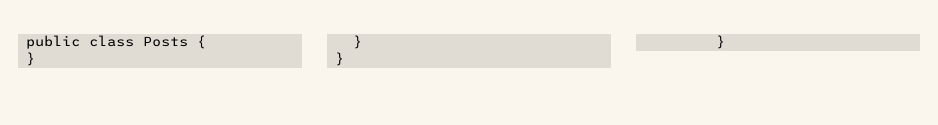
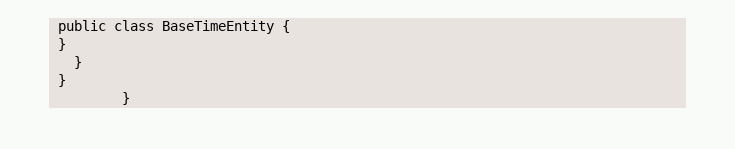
[142,36,188,47] Posts -> [162,20,274,34] BaseTimeEntity

